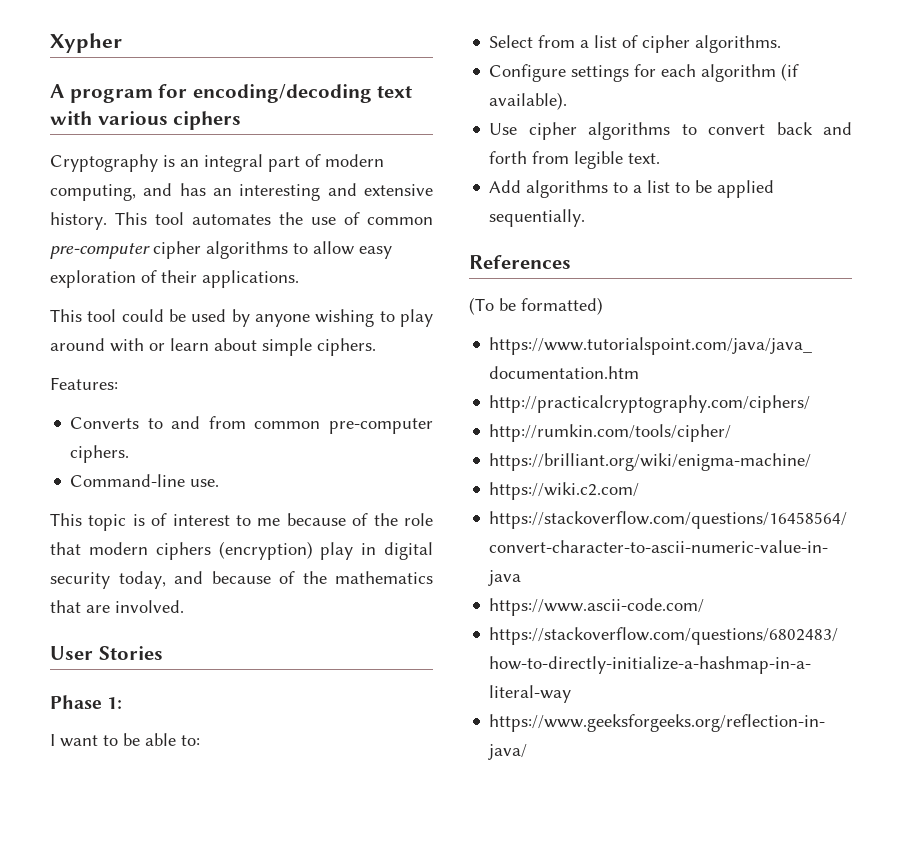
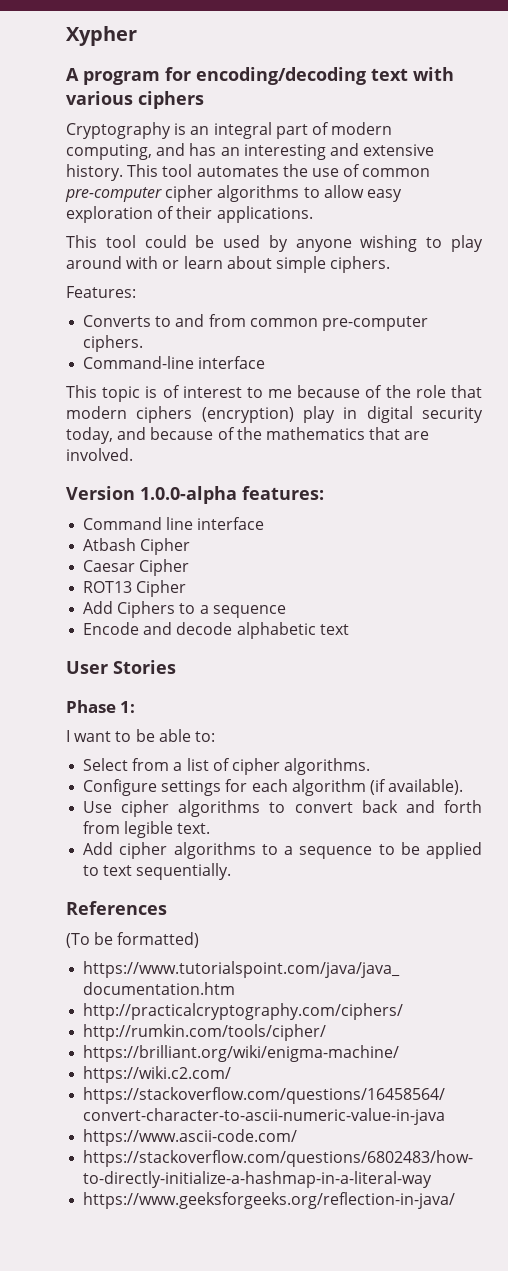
[190,479,220,487] use. -> [198,356,266,369] interface
(184, 606) none -> [66,486,324,504] [83,517,265,530] [83,538,191,555] [83,559,190,576] [83,580,187,597] [83,601,286,618] [83,622,349,639] // Version 1.0.0-alpha features: // Command line interface // Atbash Cipher // Caesar Cipher // ROT13 Cipher // Add Ciphers to a sequence // Encode and decode alphabetic text
(522, 186) none -> [119,842,168,859] cipher
[647,180,671,193] list -> [299,846,373,859] sequence
(775, 189) none -> [83,865,133,876] to text

